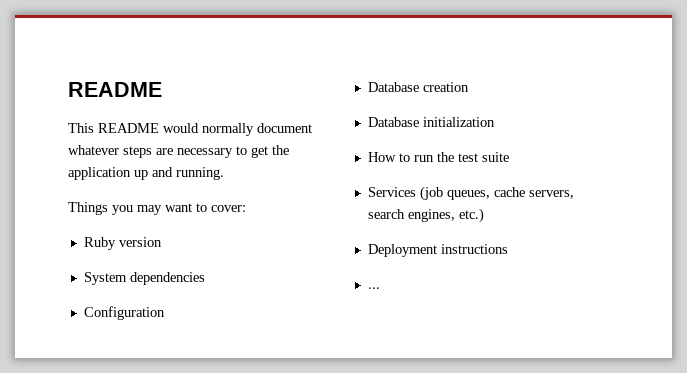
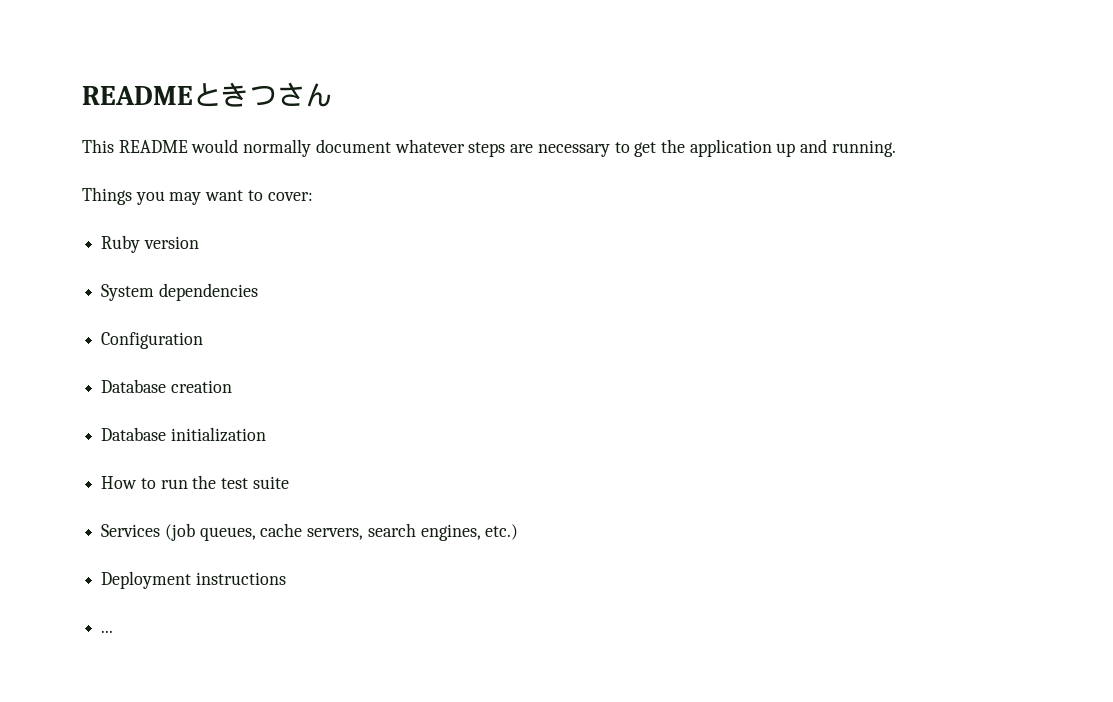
[68,82,162,97] README -> [82,82,333,107] READMEときつさん

